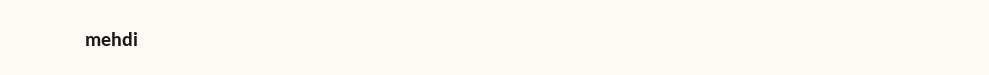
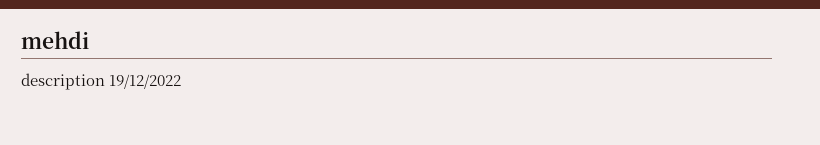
(138, 39) none -> [21,73,182,90] // description 19/12/2022

